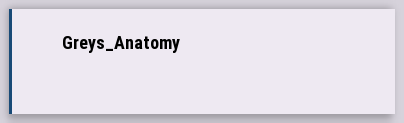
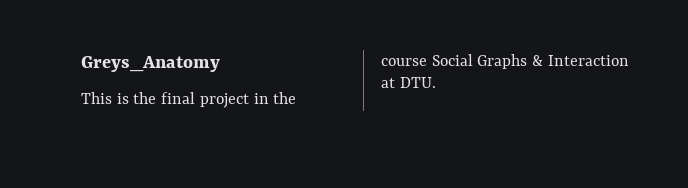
(180, 44) none -> [81,92,297,108] [381,54,629,69] [381,77,436,88] // This is the final project in the course Social Graphs & Interaction at DTU.

